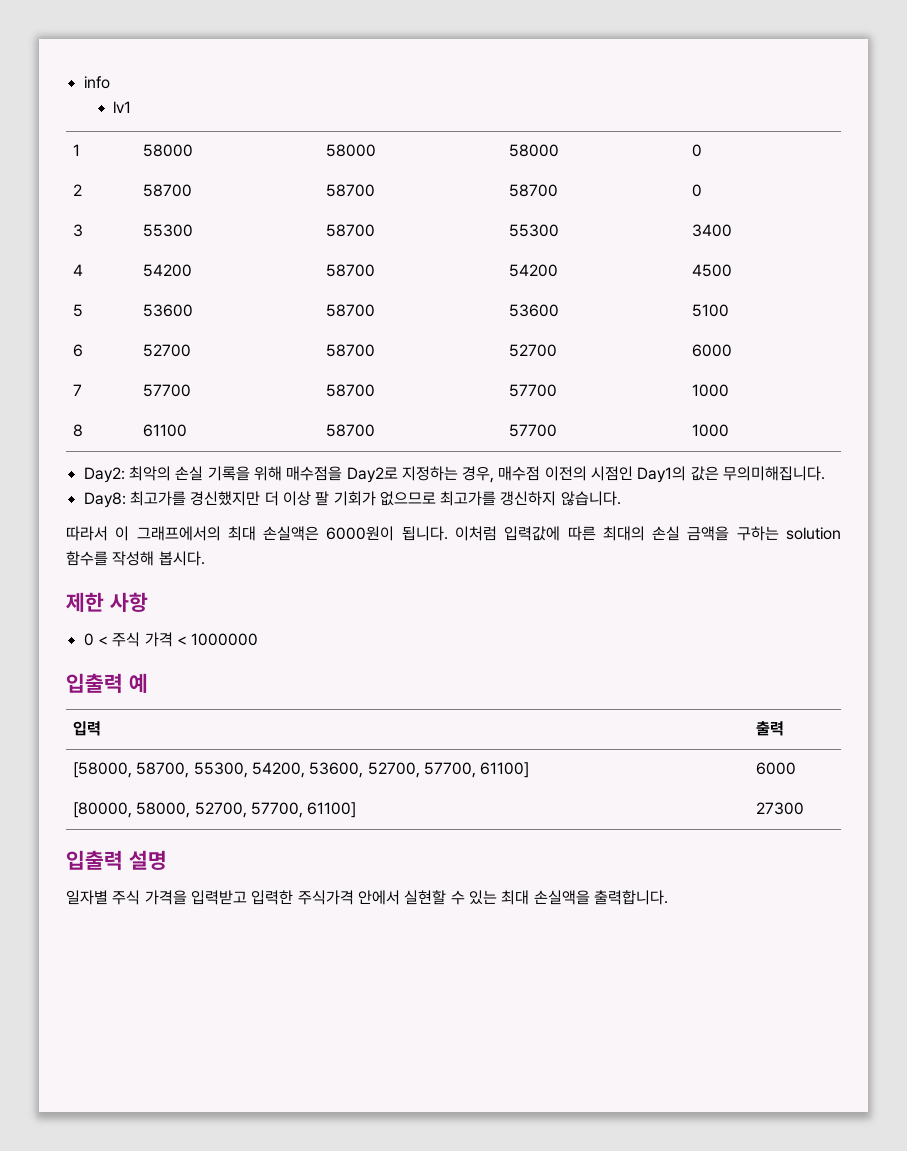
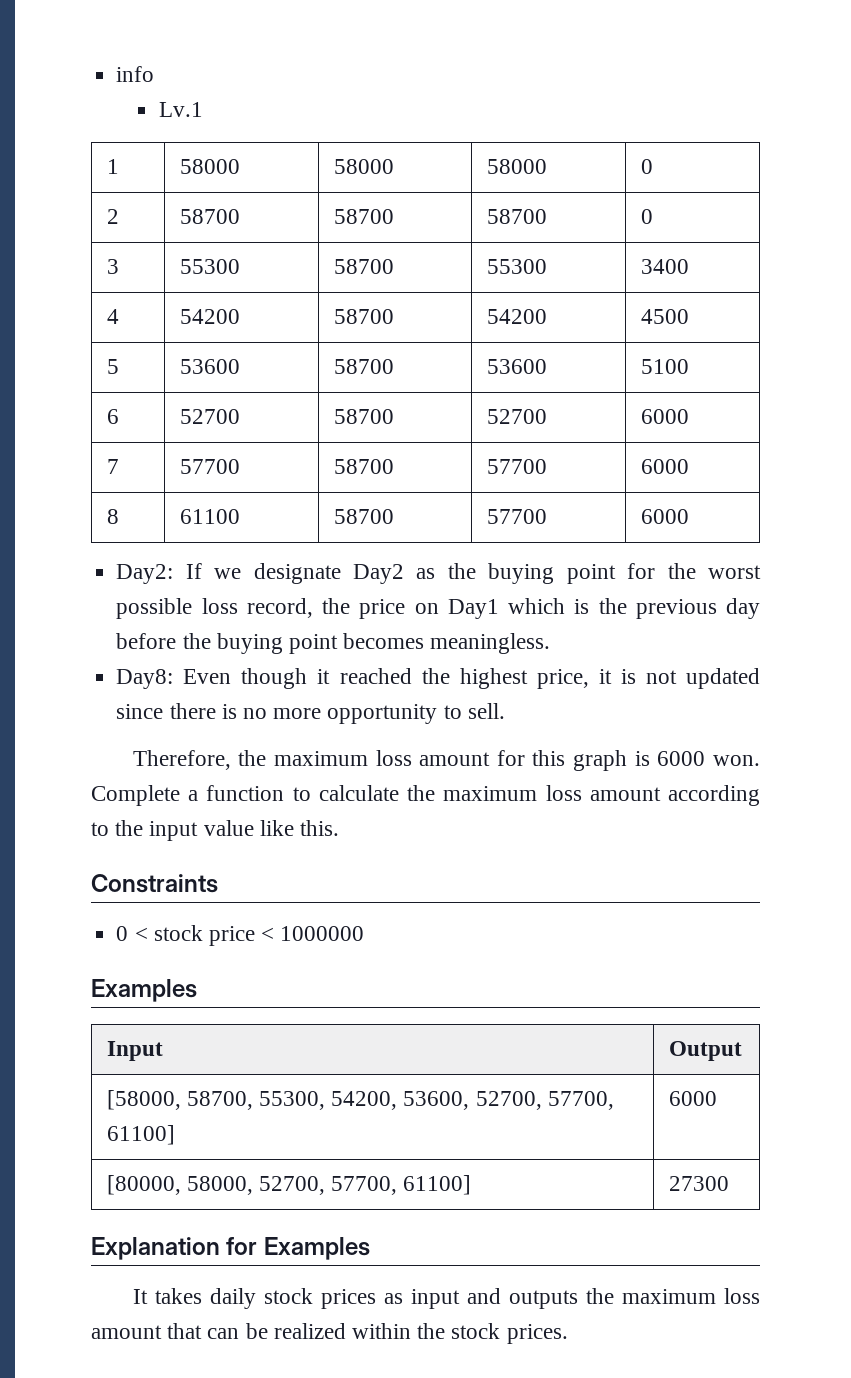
[113,101,132,113] lv1 -> [159,102,204,117] Lv.1
[692,384,730,397] 1000 -> [640,459,689,474] 6000
[692,424,730,437] 1000 -> [640,509,689,524] 6000
[128,466,826,483] [83,491,621,508] [66,526,842,541] [66,551,205,566] [66,592,148,612] 최악의 손실 기록을 위해 매수점을 Day2로 지정하는 경우, 매수점 이전의 시점인 Day1의 값은 무의미해집니다. // Day8: 최고가를 경신했지만 더 이상 팔 기회가 없으므로 최고가를 갱신하지 않습니다. // 따라서 이 그래프에서의 최대 손실액은 6000원이 됩니다. 이처럼 입력값에 따른 최대의 손실 금액을 구하는 solution 함수를 작성해 봅시다. // 제한 사항 -> [185,563,761,584] [116,598,760,619] [116,633,551,654] [116,668,760,689] [116,703,505,724] [132,750,760,771] [91,785,760,806] [91,820,340,841] [91,874,218,893] If we designate Day2 as the buying point for the worst possible loss record, the price on Day1 which is the previous day before the buying point becomes meaningless. // Day8: Even though it reached the highest price, it is not updated since there is no more opportunity to sell. // Therefore, the maximum loss amount for this graph is 6000 won. Complete a function to calculate the maximum loss amount according to the input value like this. // Constraints
[112,632,173,647] 주식 가격 -> [153,925,255,946] stock price
[66,673,148,693] [73,721,102,736] [756,721,785,736] 입출력 예 // 입력 | 출력 -> [91,979,197,1002] [106,1041,163,1061] [668,1041,742,1061] Examples // Input | Output
[66,850,167,870] [66,890,668,905] 입출력 설명 // 일자별 주식 가격을 입력받고 입력한 주식가격 안에서 실현할 수 있는 최대 손실액을 출력합니다. -> [91,1237,370,1260] [132,1288,760,1309] [91,1323,568,1344] Explanation for Examples // It takes daily stock prices as input and outputs the maximum loss amount that can be realized within the stock prices.

